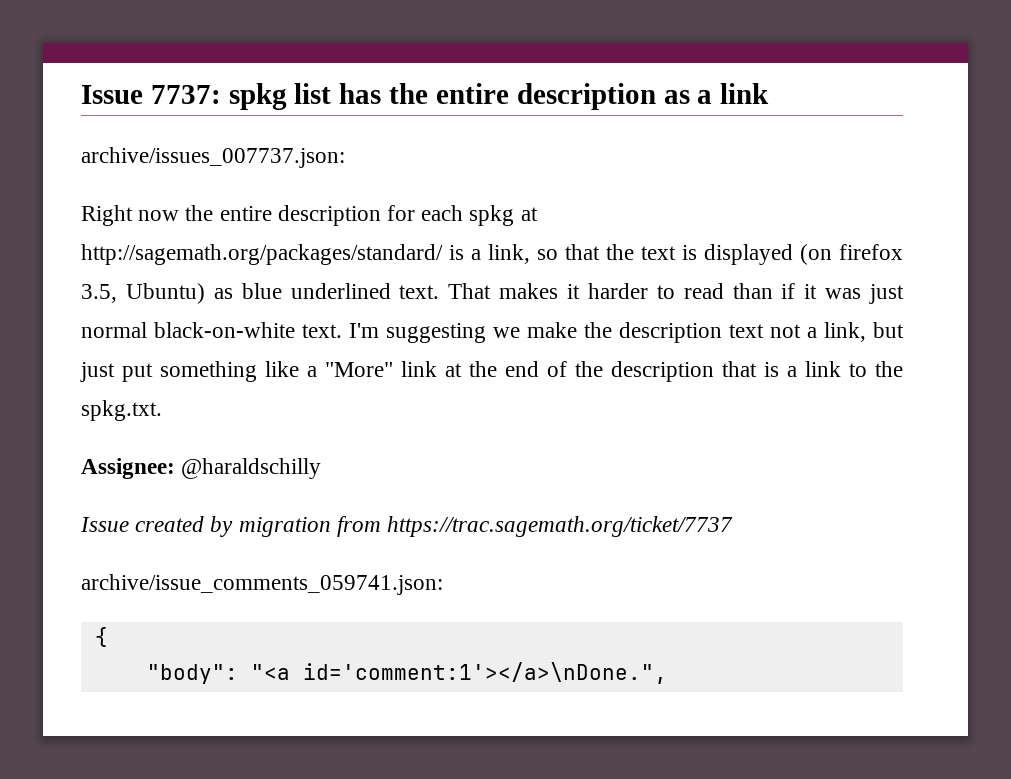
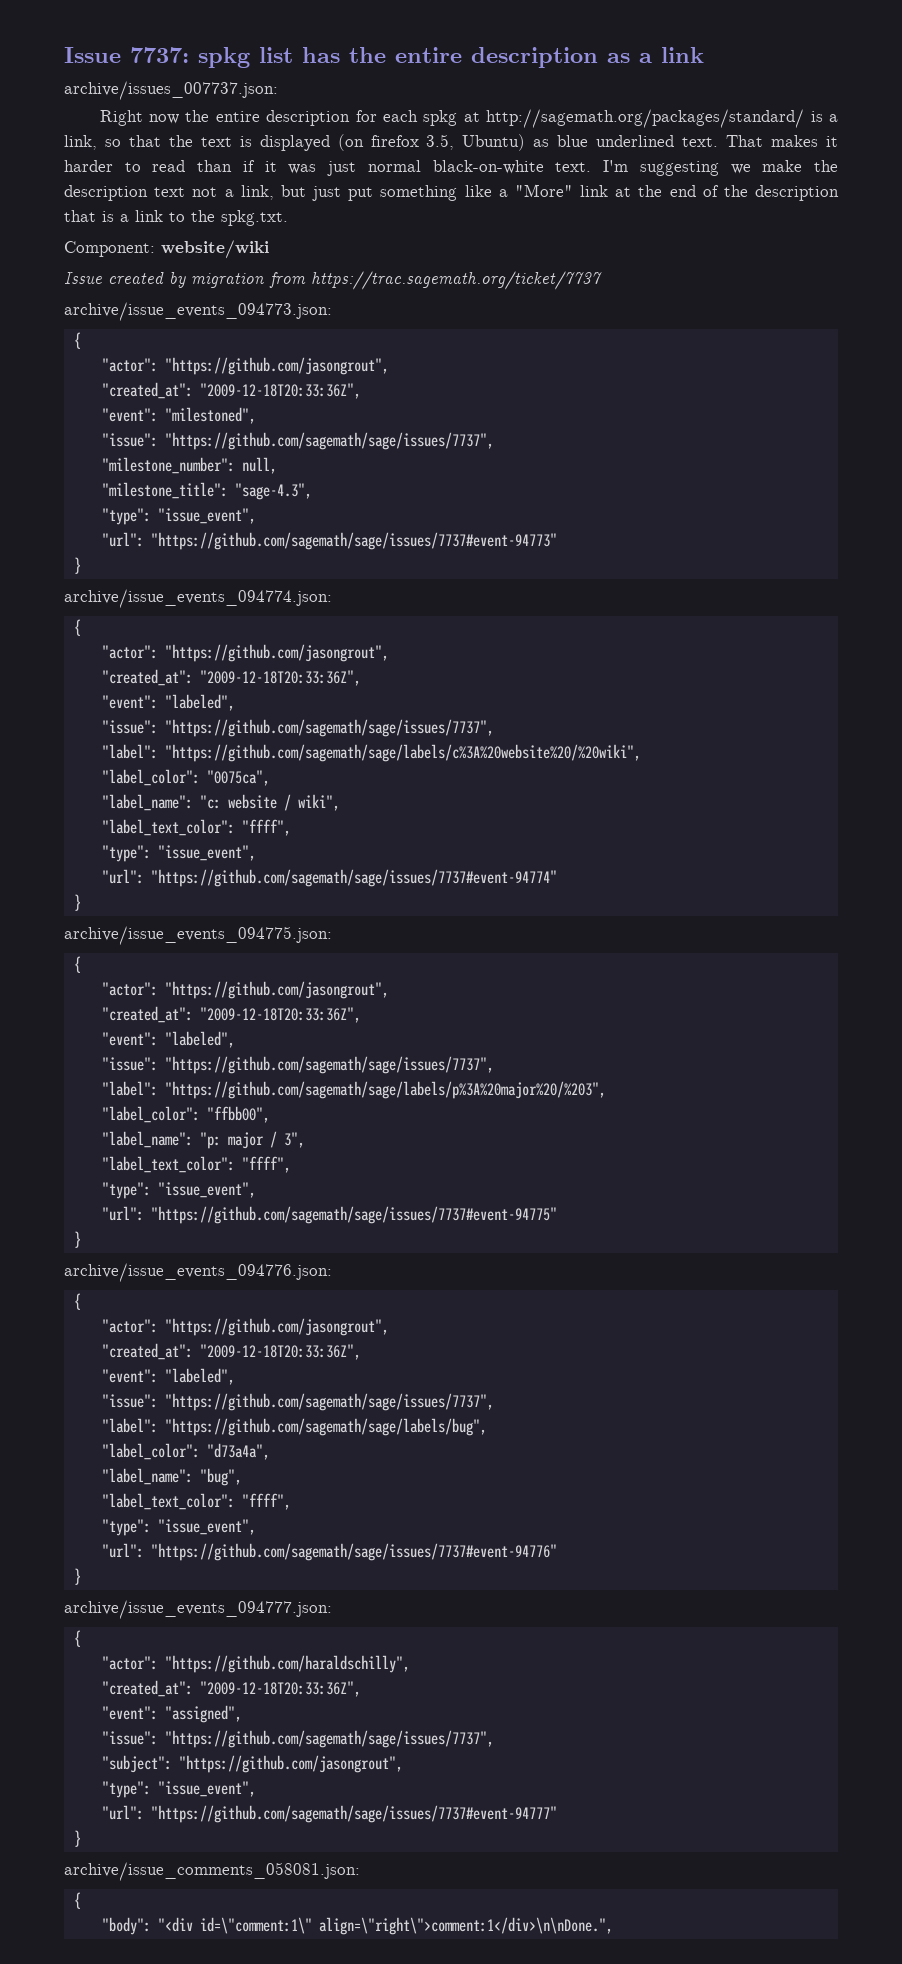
[81,458,322,479] Assignee: @haraldschilly -> [64,240,269,259] Component: website/wiki
[81,574,443,595] archive/issue_comments_059741.json: -> [64,302,332,321] [73,332,81,349] [101,357,389,375] [101,382,361,399] [101,407,256,424] [101,432,494,450] [101,457,277,474] [101,482,312,500] [101,508,256,525] [101,532,557,550] [73,557,81,574] [64,589,332,608] [73,619,81,636] [101,644,389,662] [101,669,361,686] [101,694,235,711] [101,719,494,737] [101,744,641,762] [101,769,270,786] [101,794,340,811] [101,819,291,836] [101,845,256,862] [101,869,557,887] [73,894,81,911] [64,926,332,945] [73,956,81,973] [101,981,389,999] [101,1006,361,1023] [101,1031,235,1048] [101,1056,494,1074] [101,1081,606,1099] [101,1106,270,1123] [101,1131,305,1149] [101,1156,291,1173] [101,1182,256,1199] [101,1206,557,1224] [73,1231,81,1248] [64,1263,332,1282] [73,1293,81,1310] [101,1318,389,1336] [101,1343,361,1360] [101,1368,235,1385] [101,1393,494,1411] [101,1418,487,1436] [101,1443,270,1460] [101,1468,242,1486] [101,1493,291,1510] [101,1519,256,1536] [101,1543,557,1561] [73,1568,81,1585] [64,1600,332,1619] [73,1630,81,1647] [101,1655,410,1673] [101,1680,361,1697] [101,1705,242,1723] [101,1730,494,1748] [101,1755,403,1773] [101,1781,256,1798] [101,1805,557,1823] [73,1830,81,1847] [64,1862,360,1881] archive/issue_events_094773.json: // { // "actor": "https://github.com/jasongrout", // "created_at": "2009-12-18T20:33:36Z", // "event": "milestoned", // "issue": "https://github.com/sagemath/sage/issues/7737", // "milestone_number": null, // "milestone_title": "sage-4.3", // "type": "issue_event", // "url": "https://github.com/sagemath/sage/issues/7737#event-94773" // } // archive/issue_events_094774.json: // { // "actor": "https://github.com/jasongrout", // "created_at": "2009-12-18T20:33:36Z", // "event": "labeled", // "issue": "https://github.com/sagemath/sage/issues/7737", // "label": "https://github.com/sagemath/sage/labels/c%3A%20website%20/%20wiki", // "label_color": "0075ca", // "label_name": "c: website / wiki", // "label_text_color": "ffff", // "type": "issue_event", // "url": "https://github.com/sagemath/sage/issues/7737#event-94774" // } // archive/issue_events_094775.json: // { // "actor": "https://github.com/jasongrout", // "created_at": "2009-12-18T20:33:36Z", // "event": "labeled", // "issue": "https://github.com/sagemath/sage/issues/7737", // "label": "https://github.com/sagemath/sage/labels/p%3A%20major%20/%203", // "label_color": "ffbb00", // "label_name": "p: major / 3", // "label_text_color": "ffff", // "type": "issue_event", // "url": "https://github.com/sagemath/sage/issues/7737#event-94775" // } // archive/issue_events_094776.json: // { // "actor": "https://github.com/jasongrout", // "created_at": "2009-12-18T20:33:36Z", // "event": "labeled", // "issue": "https://github.com/sagemath/sage/issues/7737", // "label": "https://github.com/sagemath/sage/labels/bug", // "label_color": "d73a4a", // "label_name": "bug", // "label_text_color": "ffff", // "type": "issue_event", // "url": "https://github.com/sagemath/sage/issues/7737#event-94776" // } // archive/issue_events_094777.json: // { // "actor": "https://github.com/haraldschilly", // "created_at": "2009-12-18T20:33:36Z", // "event": "assigned", // "issue": "https://github.com/sagemath/sage/issues/7737", // "subject": "https://github.com/jasongrout", // "type": "issue_event", // "url": "https://github.com/sagemath/sage/issues/7737#event-94777" // } // archive/issue_comments_058081.json:
[250,662,667,684] "<a id='comment:1'></a>\nDone.", -> [157,1917,613,1935] "<div id=\"comment:1\" align=\"right\">comment:1</div>\n\nDone.",

